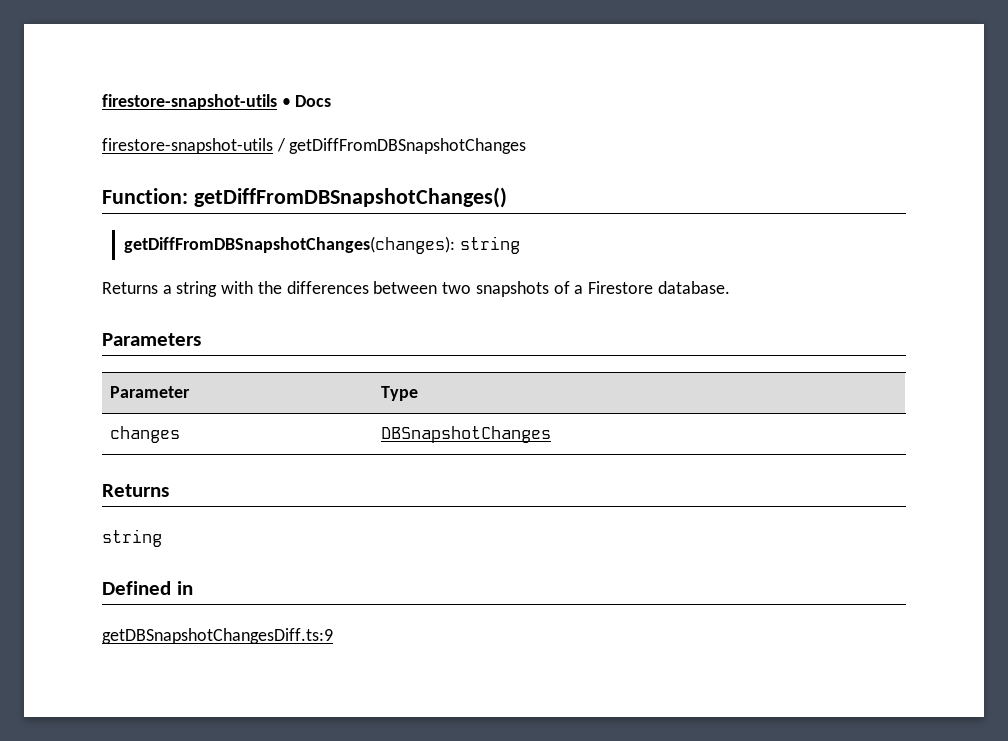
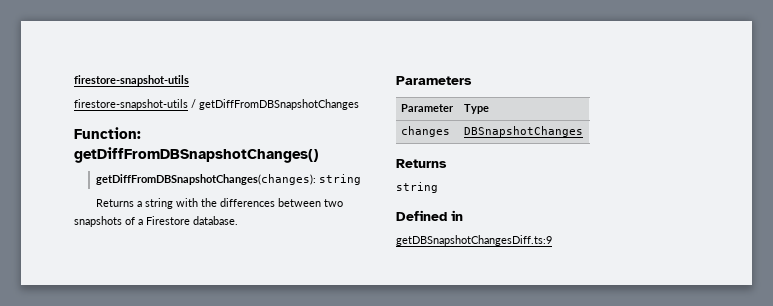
[102,94,332,110] firestore-snapshot-utils • Docs -> [74,75,189,86] firestore-snapshot-utils

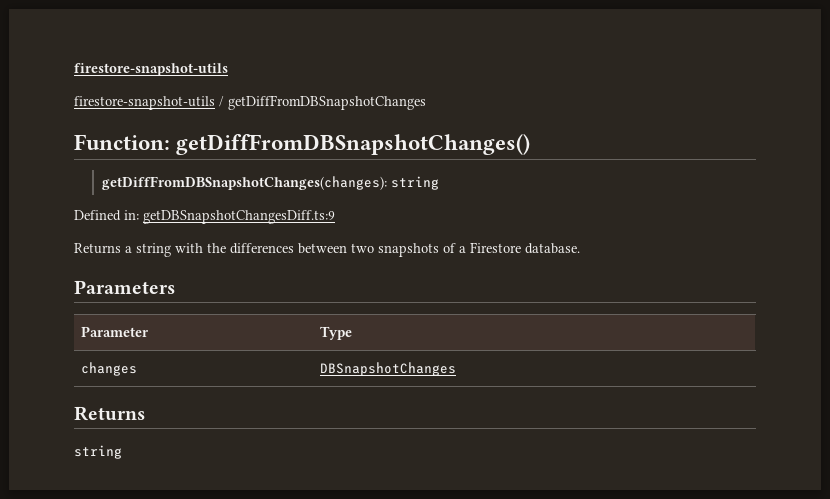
(361, 179) none -> [74,210,335,224] // Defined in: getDBSnapshotChangesDiff.ts:9
[396,210,463,221] [396,235,552,246] // Defined in // getDBSnapshotChangesDiff.ts:9 -> (122, 452) none

